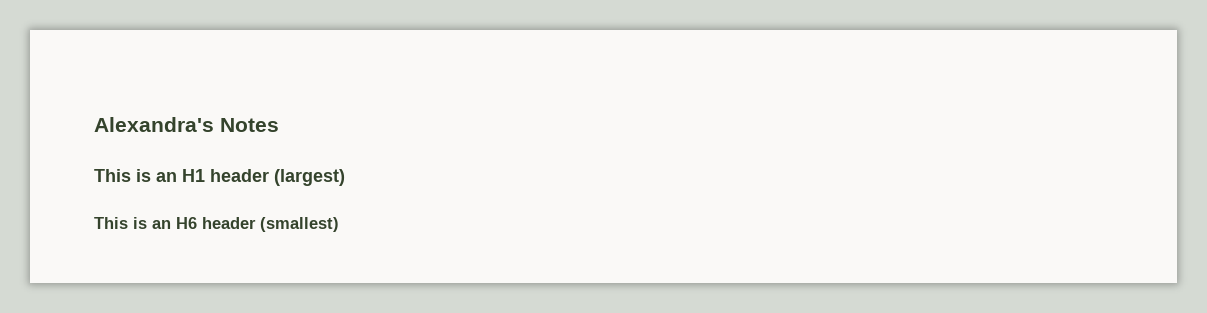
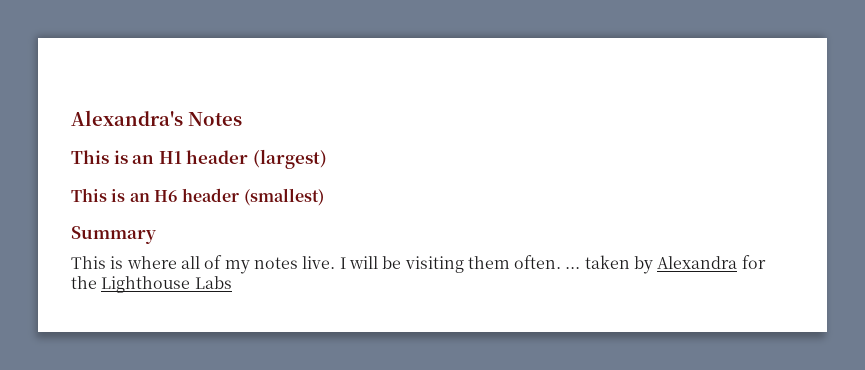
(339, 224) none -> [71,226,156,244] [71,255,766,274] [71,276,232,293] // Summary // This is where all of my notes live. I will be visiting them often. ... taken by Alexandra for the Lighthouse Labs

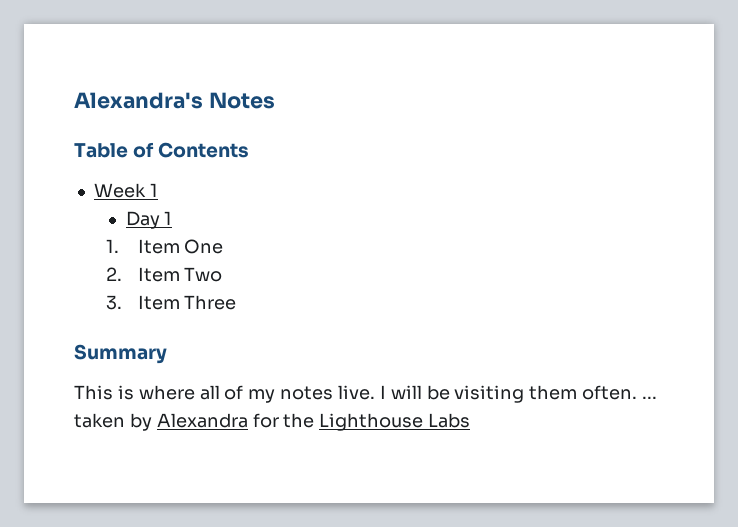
[71,149,327,169] [71,188,324,206] This is an H1 header (largest) // This is an H6 header (smallest) -> [74,142,250,158] [93,183,158,198] [125,211,173,229] [105,239,224,254] [105,267,223,282] [105,295,237,310] Table of Contents // Week 1 // Day 1 // 1. Item One // 2. Item Two // 3. Item Three

